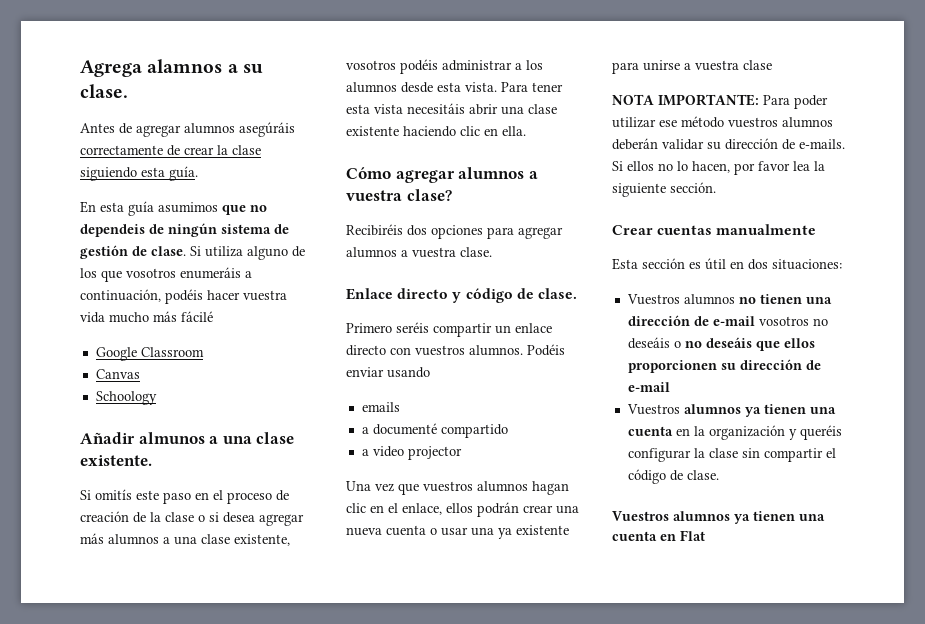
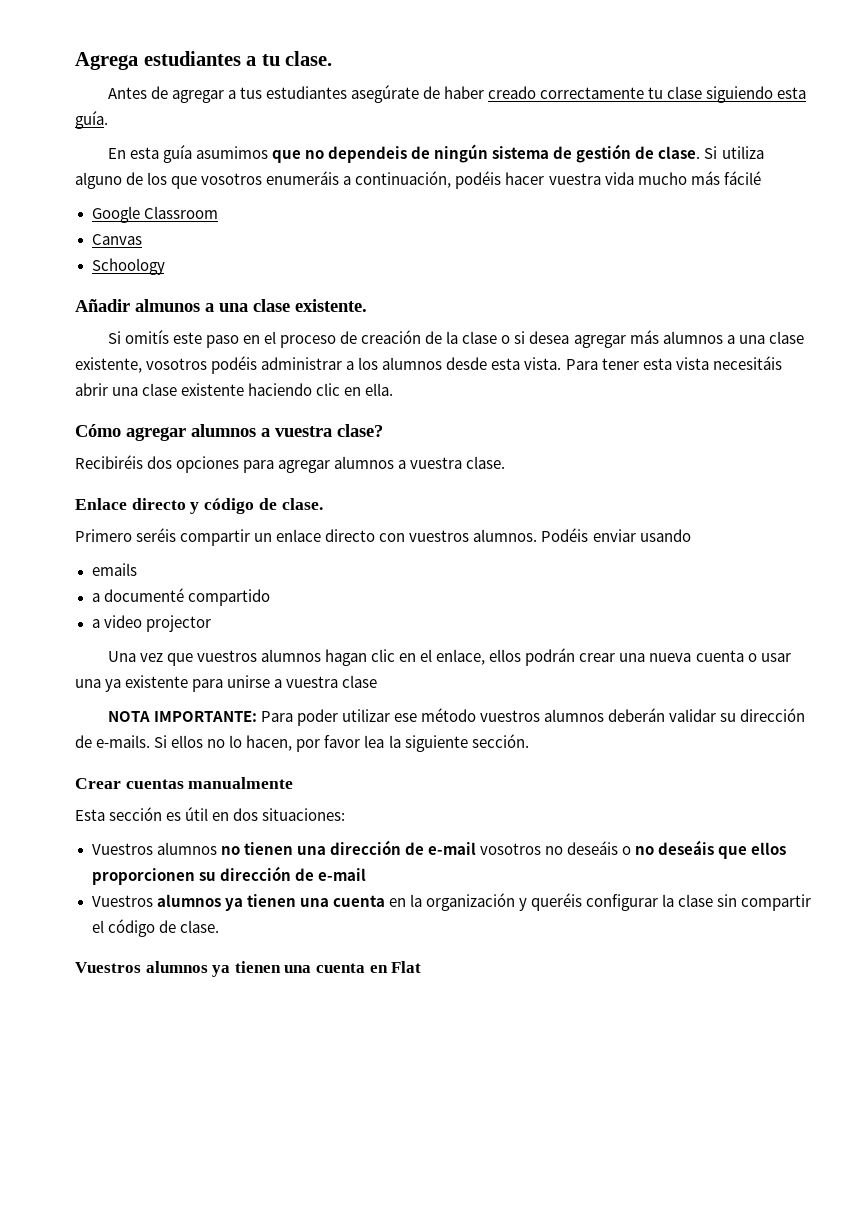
[147,59,263,74] alamnos a su -> [143,51,280,66] estudiantes a tu
[184,122,295,137] [80,145,228,156] alumnos asegúráis correctamente de crear la -> [227,85,664,103] a tus estudiantes asegúrate de haber creado correctamente tu

